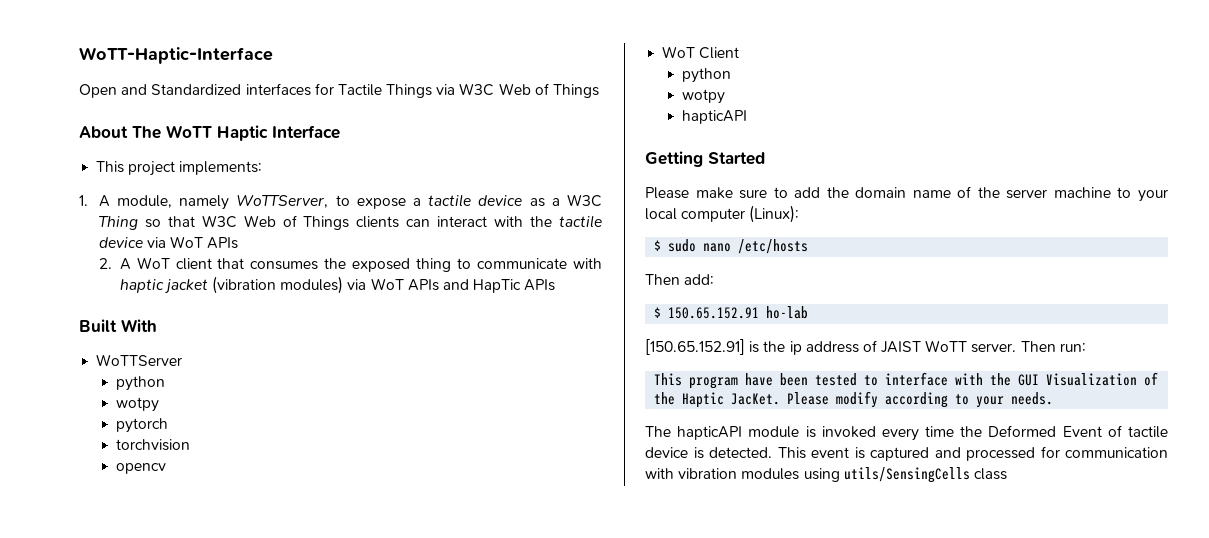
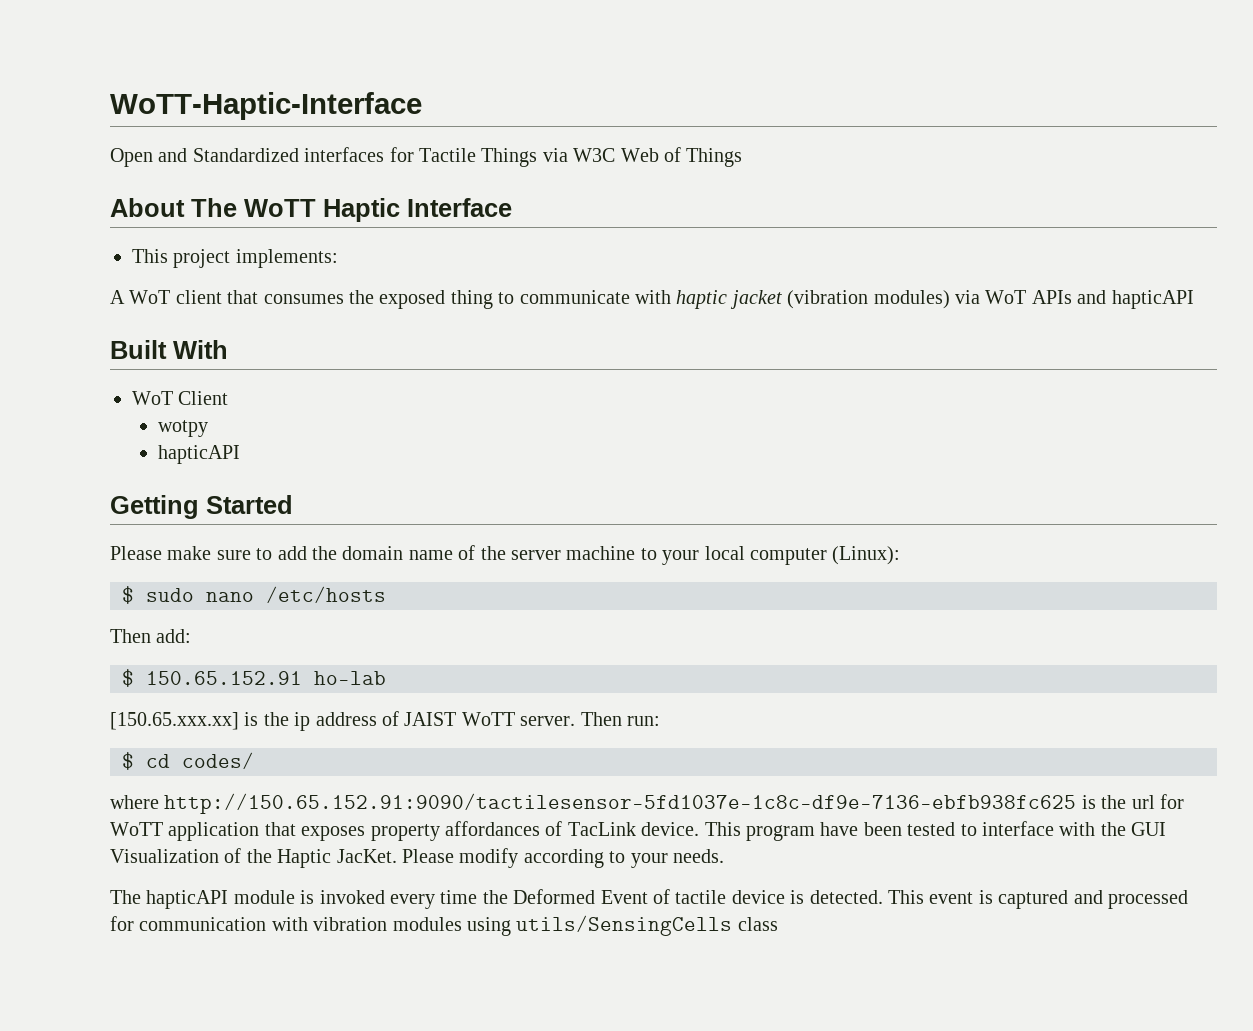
[79,194,602,210] [98,215,602,230] [98,236,239,249] [98,258,112,269] 1. A module, namely WoTTServer, to expose a tactile device as a W3C Thing so that W3C Web of Things clients can interact with the tactile device via WoT APIs // 2. -> (338, 258) none
[473,279,556,293] HapTic APIs -> [1111,290,1194,309] hapticAPI
[96,354,183,366] [115,376,165,391] [115,397,159,412] [115,418,168,433] [115,439,190,451] [115,463,166,474] // WoTTServer // python // wotpy // pytorch // torchvision // opencv -> (228, 349) none
[681,68,731,83] // python -> (229, 398) none
[645,339,745,355] [150.65.152.91] -> [110,712,239,730] [150.65.xxx.xx]
(1086, 347) none -> [122,752,254,770] [110,793,1184,814] [110,821,700,841] $ cd codes/ // where http://150.65.152.91:9090/tactilesensor-5fd1037e-1c8c-df9e-7136-ebfb938fc625 is the url for WoTT application that exposes property affordances of TacLink device.

